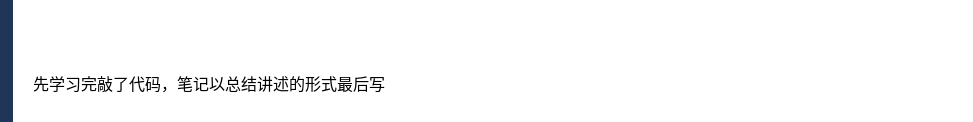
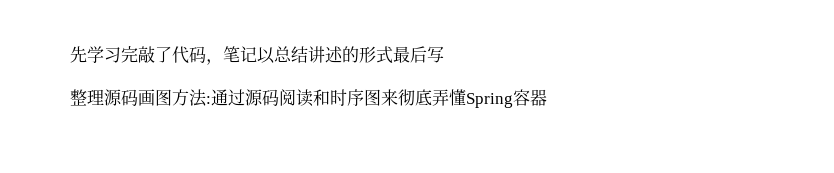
(385, 85) none -> [70,89,547,108] // 整理源码画图方法:通过源码阅读和时序图来彻底弄懂Spring容器

